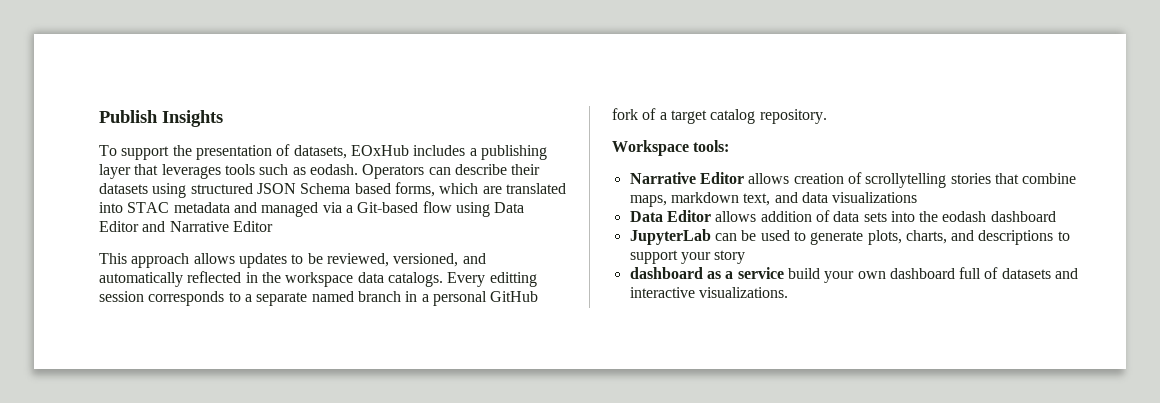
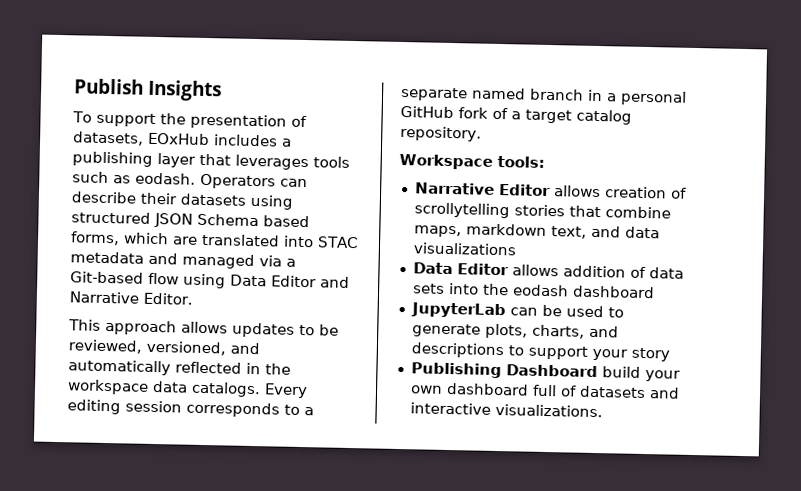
[232,221,273,232] Editor -> [143,292,193,305] Editor.
[489,272,537,287] editting -> [67,399,121,415] editing
[629,267,784,279] dashboard as a service -> [410,362,598,379] Publishing Dashboard

